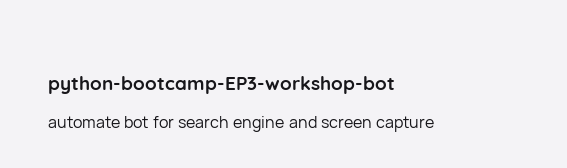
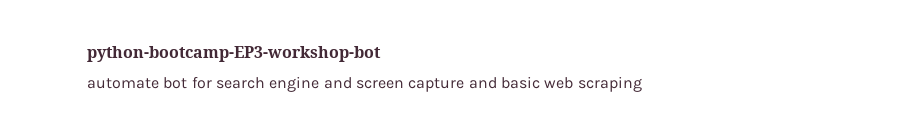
(435, 124) none -> [468,76,642,92] and basic web scraping

